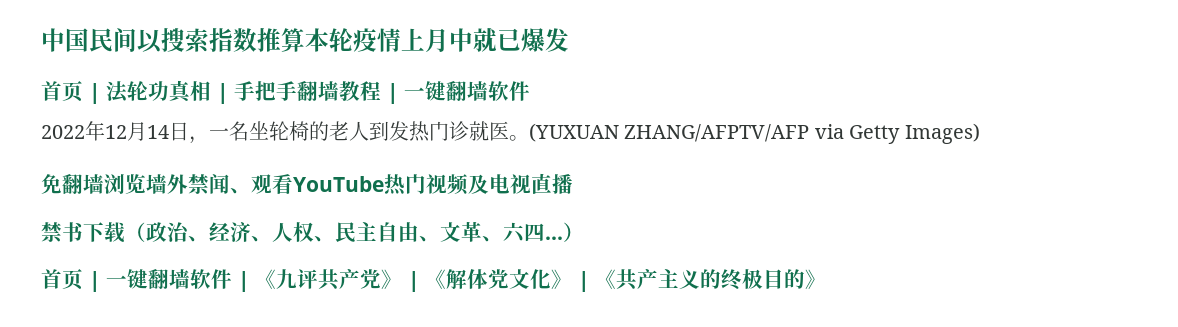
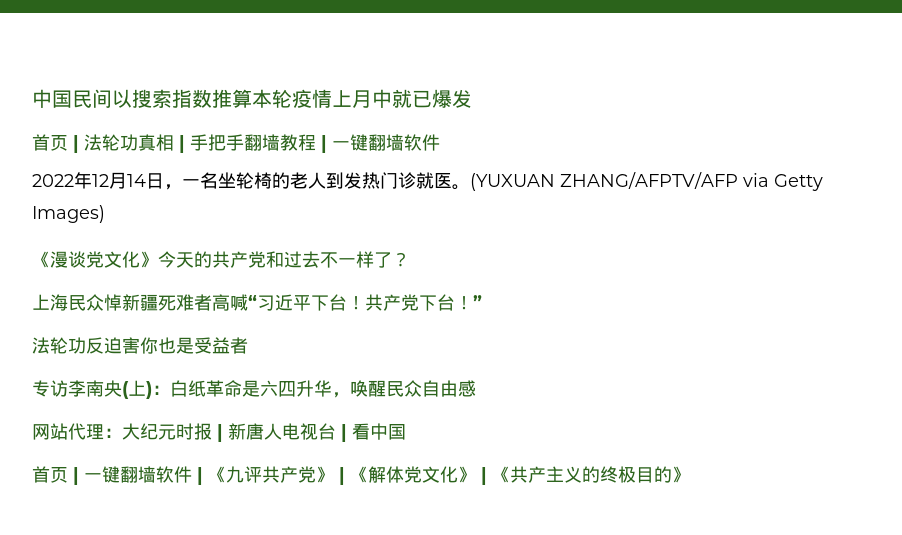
[41,173,573,196] [41,221,584,243] 免翻墙浏览墙外禁闻、观看YouTube热门视频及电视直播 // 禁书下载（政治、经济、人权、民主自由、文革、六四...） -> [32,251,410,268] [32,294,482,311] [32,337,248,354] [32,380,476,399] [32,423,406,442] 《漫谈党文化》今天的共产党和过去不一样了？ // 上海民众悼新疆死难者高喊“习近平下台！共产党下台！” // 法轮功反迫害你也是受益者 // 专访李南央(上)：白纸革命是六四升华，唤醒民众自由感 // 网站代理：大纪元时报 | 新唐人电视台 | 看中国

